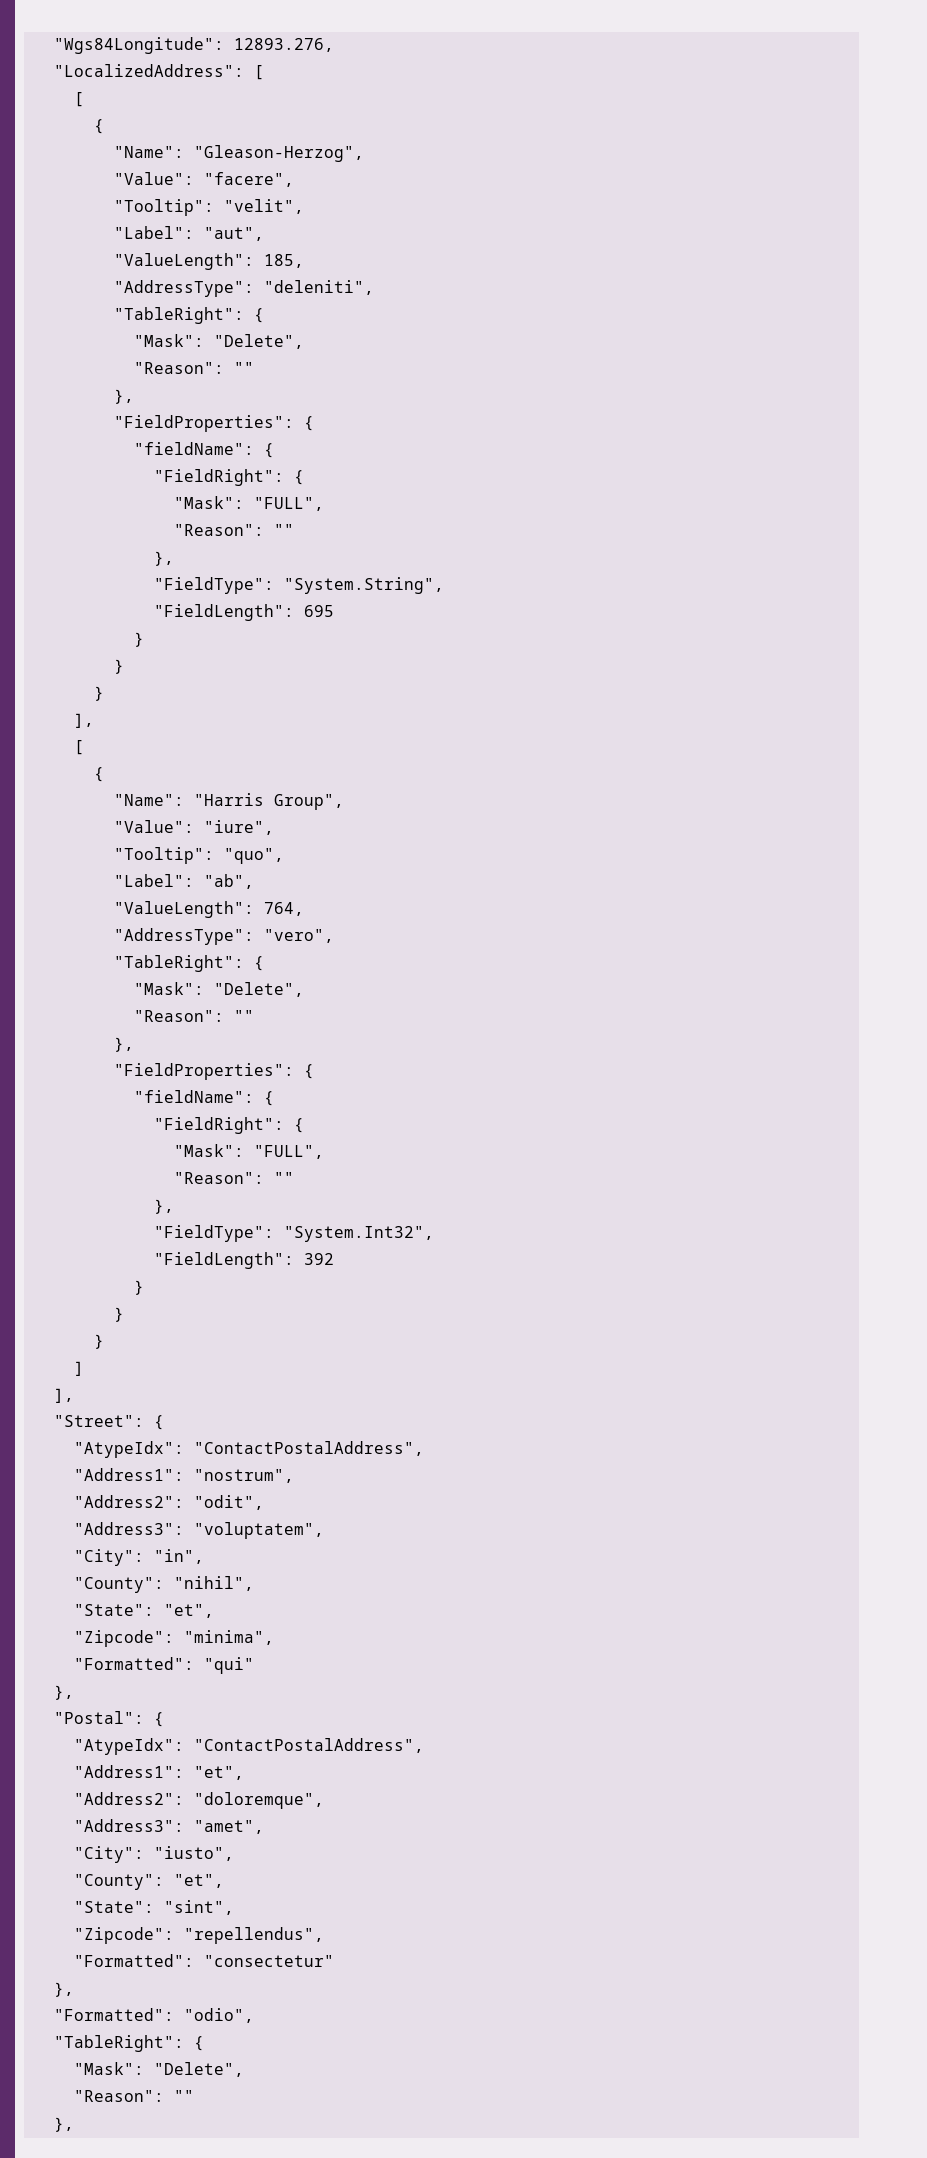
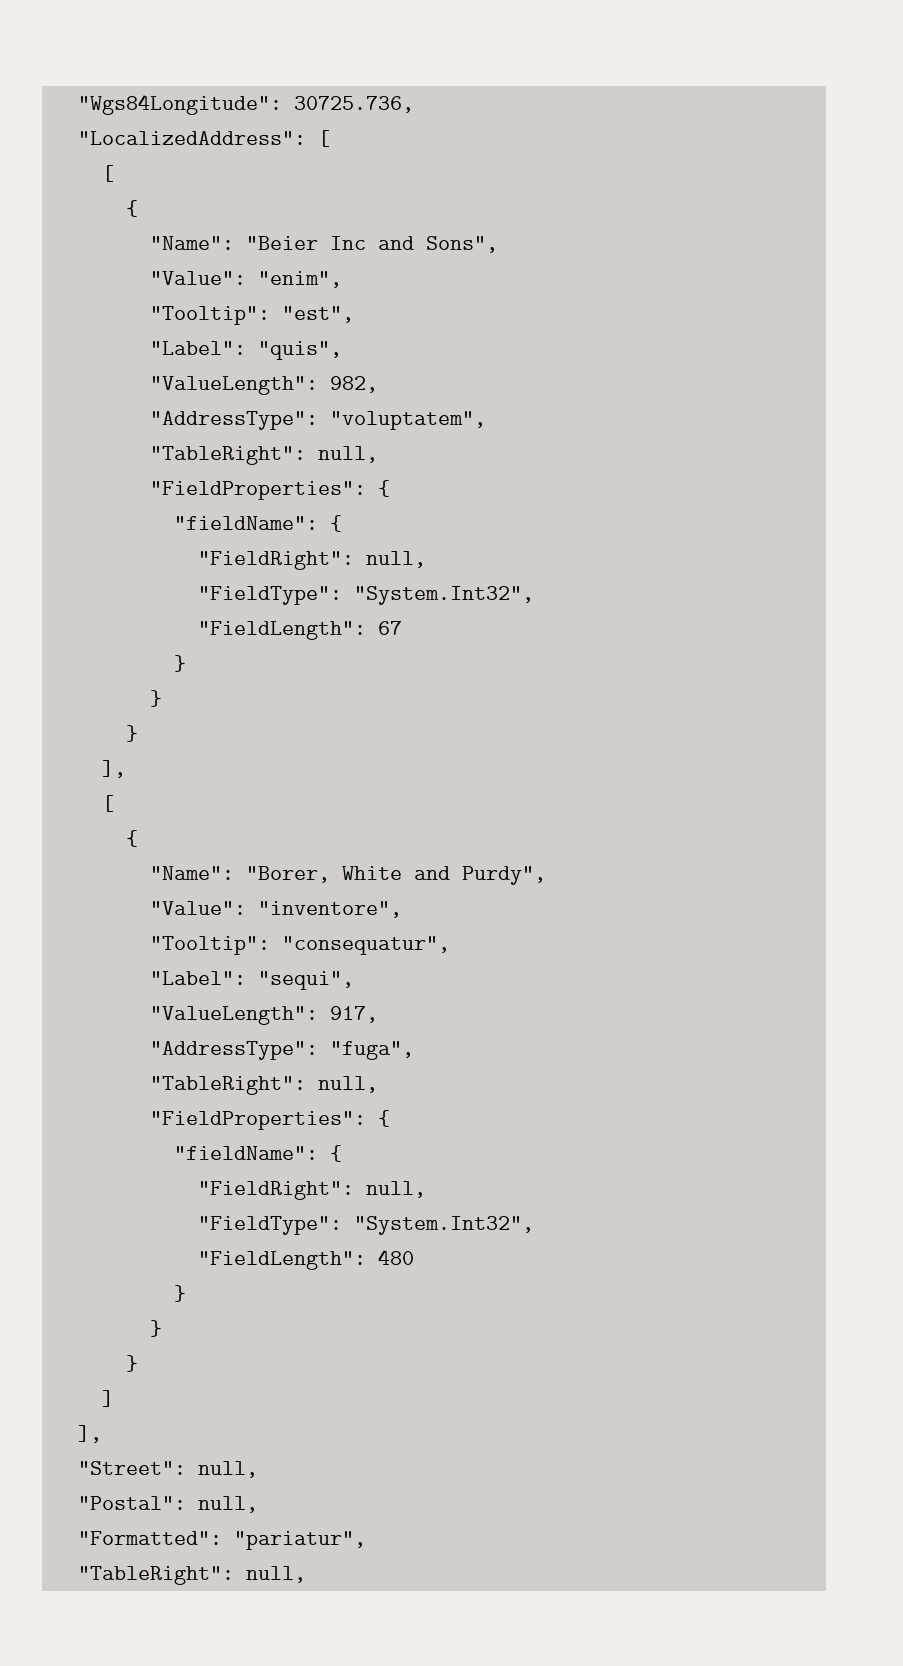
[233,38,334,52] 12893.276, -> [294,96,415,113] 30725.736,
[193,145,364,162] [113,172,294,187] [113,199,304,216] [113,226,264,241] [113,253,304,270] [113,280,374,297] [113,307,264,324] [133,334,304,349] [133,362,254,374] [113,389,134,404] [113,415,314,432] [133,442,274,458] [153,469,304,486] [173,496,324,511] [173,524,294,536] [153,551,174,566] [153,577,444,594] [153,604,334,621] "Gleason-Herzog", // "Value": "facere", // "Tooltip": "velit", // "Label": "aut", // "ValueLength": 185, // "AddressType": "deleniti", // "TableRight": { // "Mask": "Delete", // "Reason": "" // }, // "FieldProperties": { // "fieldName": { // "FieldRight": { // "Mask": "FULL", // "Reason": "" // }, // "FieldType": "System.String", // "FieldLength": 695 -> [246,236,499,253] [150,271,343,288] [150,306,355,325] [150,341,343,360] [150,376,379,395] [150,411,487,430] [150,446,379,465] [150,480,391,500] [174,515,343,532] [198,551,427,570] [198,586,535,605] [198,621,403,640] "Beier Inc and Sons", // "Value": "enim", // "Tooltip": "est", // "Label": "quis", // "ValueLength": 982, // "AddressType": "voluptatem", // "TableRight": null, // "FieldProperties": { // "fieldName": { // "FieldRight": null, // "FieldType": "System.Int32", // "FieldLength": 67
[193,793,344,810] [113,820,274,835] [113,847,284,864] [113,874,254,889] [113,901,304,918] [113,928,334,945] [113,955,264,972] [133,982,304,997] [133,1010,254,1022] [113,1037,134,1052] [113,1063,314,1080] [133,1090,274,1106] [153,1117,304,1134] [173,1144,324,1159] [173,1172,294,1184] [153,1199,174,1214] [153,1225,434,1242] [153,1252,334,1269] "Harris Group", // "Value": "iure", // "Tooltip": "quo", // "Label": "ab", // "ValueLength": 764, // "AddressType": "vero", // "TableRight": { // "Mask": "Delete", // "Reason": "" // }, // "FieldProperties": { // "fieldName": { // "FieldRight": { // "Mask": "FULL", // "Reason": "" // }, // "FieldType": "System.Int32", // "FieldLength": 392 -> [246,866,547,885] [150,901,403,918] [150,936,451,955] [150,971,355,990] [150,1006,379,1025] [150,1041,415,1060] [150,1076,379,1095] [150,1110,391,1130] [174,1145,343,1162] [198,1181,427,1200] [198,1216,535,1235] [198,1249,415,1270] "Borer, White and Purdy", // "Value": "inventore", // "Tooltip": "consequatur", // "Label": "sequi", // "ValueLength": 917, // "AddressType": "fuga", // "TableRight": null, // "FieldProperties": { // "fieldName": { // "FieldRight": null, // "FieldType": "System.Int32", // "FieldLength": 480
[153,1415,164,1430] [73,1441,424,1458] [73,1468,294,1483] [73,1495,264,1510] [73,1522,324,1539] [73,1549,204,1566] [73,1576,254,1593] [73,1604,214,1618] [73,1630,274,1647] [73,1657,254,1674] [53,1685,74,1700] [53,1711,164,1727] [73,1738,424,1755] [73,1765,244,1780] [73,1792,324,1809] [73,1819,264,1834] [73,1846,234,1863] [73,1874,224,1890] [73,1900,234,1915] [73,1927,324,1944] [73,1954,334,1967] [53,1982,74,1997] [53,2008,254,2023] [53,2035,204,2052] [73,2062,244,2077] [73,2090,194,2102] [53,2117,74,2132] { // "AtypeIdx": "ContactPostalAddress", // "Address1": "nostrum", // "Address2": "odit", // "Address3": "voluptatem", // "City": "in", // "County": "nihil", // "State": "et", // "Zipcode": "minima", // "Formatted": "qui" // }, // "Postal": { // "AtypeIdx": "ContactPostalAddress", // "Address1": "et", // "Address2": "doloremque", // "Address3": "amet", // "City": "iusto", // "County": "et", // "State": "sint", // "Zipcode": "repellendus", // "Formatted": "consectetur" // }, // "Formatted": "odio", // "TableRight": { // "Mask": "Delete", // "Reason": "" // }, -> [198,1461,259,1478] [78,1496,259,1513] [78,1531,367,1550] [78,1566,307,1585] null, // "Postal": null, // "Formatted": "pariatur", // "TableRight": null,

